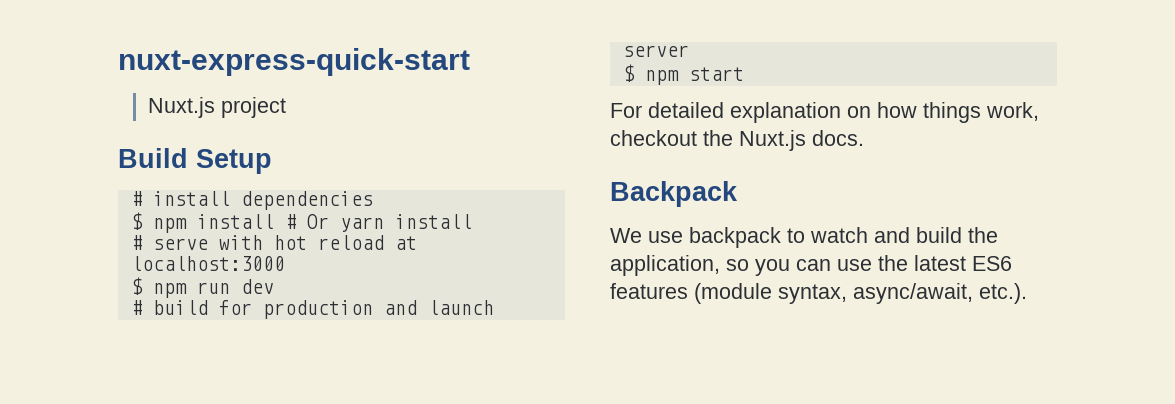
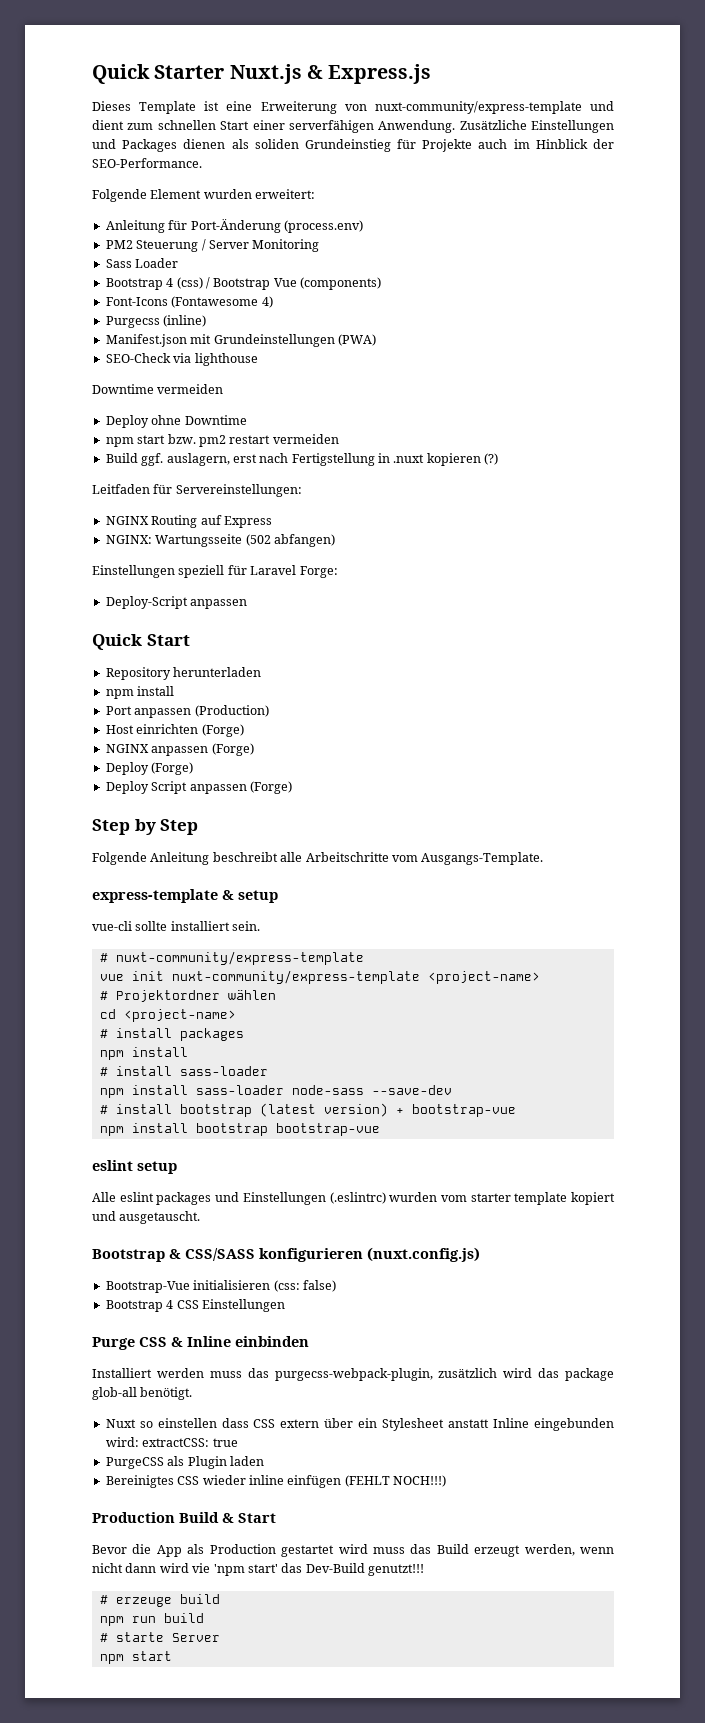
[118,48,470,76] [147,97,286,118] [118,148,272,174] [130,191,373,210] [130,212,472,233] [130,235,417,250] [130,256,285,271] [130,277,143,295] nuxt-express-quick-start // Nuxt.js project // Build Setup // # install dependencies // $ npm install # Or yarn install // # serve with hot reload at localhost:3000 // $ -> [92,64,432,84] [92,101,614,114] [92,120,614,133] [92,139,614,152] [92,158,202,168] [92,189,316,202] [105,219,363,233] [105,239,320,252] [105,258,179,268] [105,277,381,290] [105,296,273,308] [105,315,207,328] [105,334,376,347] [105,353,258,366] [92,384,224,394] [105,415,247,428] [105,434,339,447] [105,453,499,466] [92,484,302,497] [105,515,272,528] [105,534,335,547] [92,565,338,578] [105,596,248,609] [92,634,190,650] [105,667,262,680] [105,686,175,699] [105,705,269,718] [105,724,244,737] [105,743,254,756] [105,762,194,775] [105,781,292,794] [92,819,199,835] [92,852,544,865] [92,889,278,903] [92,921,261,931] [99,951,364,965] [99,970,540,984] [99,990,276,1002] [99,1009,236,1022] [99,1028,244,1041] [99,1047,188,1060] [99,1066,268,1076] [99,1085,452,1098] [99,1103,516,1117] [99,1123,380,1136] [92,1160,177,1174] [92,1192,615,1205] [92,1211,201,1224] [92,1247,480,1262] [105,1280,336,1293] [105,1299,285,1312] [92,1336,309,1350] [92,1368,614,1381] [92,1387,193,1400] [105,1418,614,1431] [105,1437,238,1447] [105,1456,264,1469] [105,1475,446,1488] [92,1512,276,1523] [92,1544,615,1557] [92,1563,424,1576] [99,1594,220,1607] Quick Starter Nuxt.js & Express.js // Dieses Template ist eine Erweiterung von nuxt-community/express-template und dient zum schnellen Start einer serverfähigen Anwendung. Zusätzliche Einstellungen und Packages dienen als soliden Grundeinstieg für Projekte auch im Hinblick der SEO-Performance. // Folgende Element wurden erweitert: // Anleitung für Port-Änderung (process.env) // PM2 Steuerung / Server Monitoring // Sass Loader // Bootstrap 4 (css) / Bootstrap Vue (components) // Font-Icons (Fontawesome 4) // Purgecss (inline) // Manifest.json mit Grundeinstellungen (PWA) // SEO-Check via lighthouse // Downtime vermeiden // Deploy ohne Downtime // npm start bzw. pm2 restart vermeiden // Build ggf. auslagern, erst nach Fertigstellung in .nuxt kopieren (?) // Leitfaden für Servereinstellungen: // NGINX Routing auf Express // NGINX: Wartungsseite (502 abfangen) // Einstellungen speziell für Laravel Forge: // Deploy-Script anpassen // Quick Start // Repository herunterladen // npm install // Port anpassen (Production) // Host einrichten (Forge) // NGINX anpassen (Forge) // Deploy (Forge) // Deploy Script anpassen (Forge) // Step by Step // Folgende Anleitung beschreibt alle Arbeitschritte vom Ausgangs-Template. // express-template & setup // vue-cli sollte installiert sein. // # nuxt-community/express-template // vue init nuxt-community/express-template <project-name> // # Projektordner wählen // cd <project-name> // # install packages // npm install // # install sass-loader // npm install sass-loader node-sass --save-dev // # install bootstrap (latest version) + bootstrap-vue // npm install bootstrap bootstrap-vue // eslint setup // Alle eslint packages und Einstellungen (.eslintrc) wurden vom starter template kopiert und ausgetauscht. // Bootstrap & CSS/SASS konfigurieren (nuxt.config.js) // Bootstrap-Vue initialisieren (css: false) // Bootstrap 4 CSS Einstellungen // Purge CSS & Inline einbinden // Installiert werden muss das purgecss-webpack-plugin, zusätzlich wird das package glob-all benötigt. // Nuxt so einstellen dass CSS extern über ein Stylesheet anstatt Inline eingebunden wird: extractCSS: true // PurgeCSS als Plugin laden // Bereinigtes CSS wieder inline einfügen (FEHLT NOCH!!!) // Production Build & Start // Bevor die App als Production gestartet wird muss das Build erzeugt werden, wenn nicht dann wird vie 'npm start' das Dev-Build genutzt!!! // # erzeuge build //
[240,279,274,294] [130,300,494,319] [622,45,689,57] [622,64,744,85] [610,102,1039,123] [610,130,864,151] [610,181,738,207] [610,227,998,248] [610,255,1012,276] [610,283,1027,304] dev // # build for production and launch server // $ npm start // For detailed explanation on how things work, checkout the Nuxt.js docs. // Backpack // We use backpack to watch and build the application, so you can use the latest ES6 features (module syntax, async/await, etc.). -> [163,1613,204,1623] [99,1632,220,1642] [99,1651,172,1664] build // # starte Server // npm start

